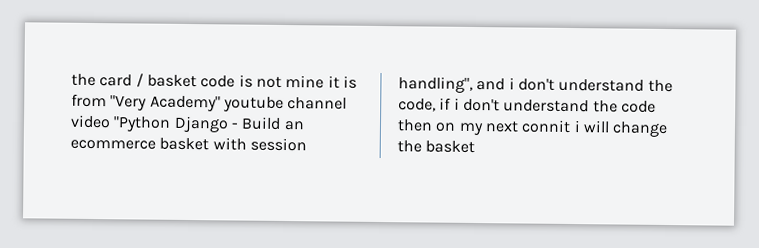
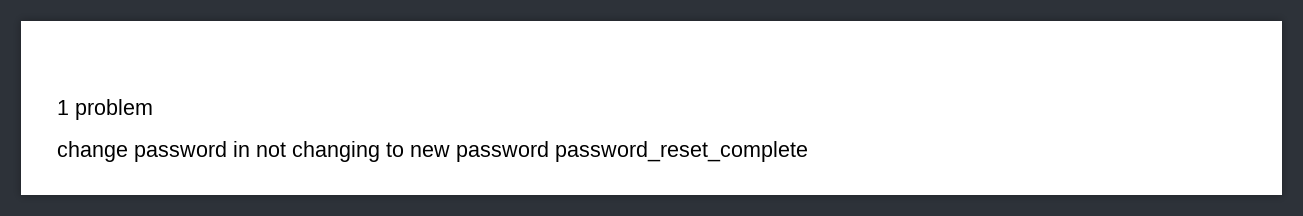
[71,73,357,89] [71,93,348,112] [70,114,305,133] [70,137,307,152] [398,76,673,93] [398,97,656,113] [397,119,669,138] [397,140,476,154] the card / basket code is not mine it is from "Very Academy" youtube channel video "Python Django - Build an ecommerce basket with session handling", and i don't understand the code, if i don't understand the code then on my next connit i will change the basket -> [57,99,153,120] [57,141,808,162] 1 problem // change password in not changing to new password password_reset_complete

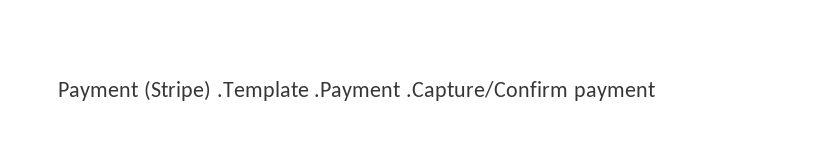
[57,99,153,120] [57,141,808,162] 1 problem // change password in not changing to new password password_reset_complete -> [58,80,656,101] Payment (Stripe) .Template .Payment .Capture/Confirm payment

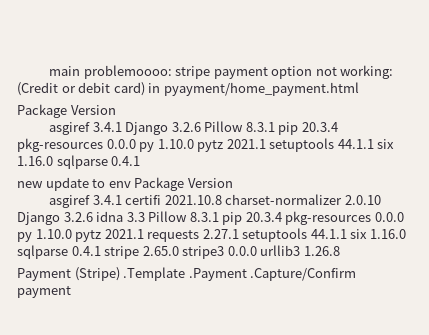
(58, 91) none -> [49,65,394,79] [17,82,359,96] [17,104,116,118] [49,121,338,135] [17,138,395,152] [17,155,141,169] [17,177,233,191] [49,194,381,208] [17,211,404,225] [17,228,406,242] [17,245,340,259] main problemoooo: stripe payment option not working: (Credit or debit card) in pyayment/home_payment.html // Package Version // asgiref 3.4.1 Django 3.2.6 Pillow 8.3.1 pip 20.3.4 pkg-resources 0.0.0 py 1.10.0 pytz 2021.1 setuptools 44.1.1 six 1.16.0 sqlparse 0.4.1 // new update to env Package Version // asgiref 3.4.1 certifi 2021.10.8 charset-normalizer 2.0.10 Django 3.2.6 idna 3.3 Pillow 8.3.1 pip 20.3.4 pkg-resources 0.0.0 py 1.10.0 pytz 2021.1 requests 2.27.1 setuptools 44.1.1 six 1.16.0 sqlparse 0.4.1 stripe 2.65.0 stripe3 0.0.0 urllib3 1.26.8 //

